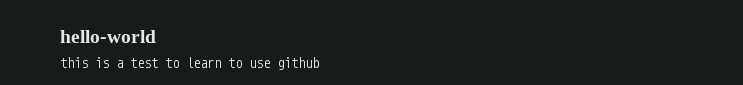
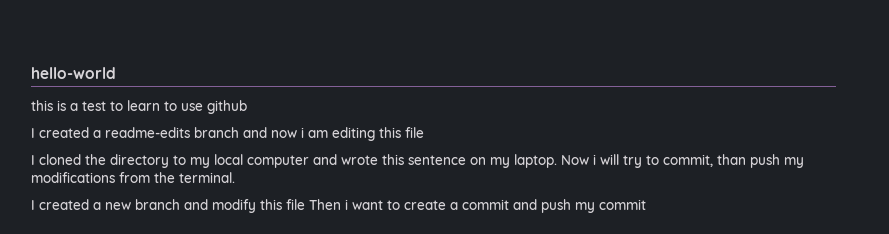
(319, 63) none -> [31,127,424,141] [31,154,804,168] [31,172,235,183] [31,199,646,213] // I created a readme-edits branch and now i am editing this file // I cloned the directory to my local computer and wrote this sentence on my laptop. Now i will try to commit, than push my modifications from the terminal. // I created a new branch and modify this file Then i want to create a commit and push my commit

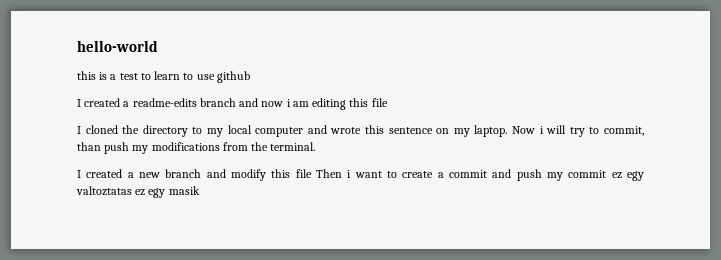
(646, 204) none -> [611,171,644,181] [76,186,200,198] ez egy valtoztatas ez egy masik

